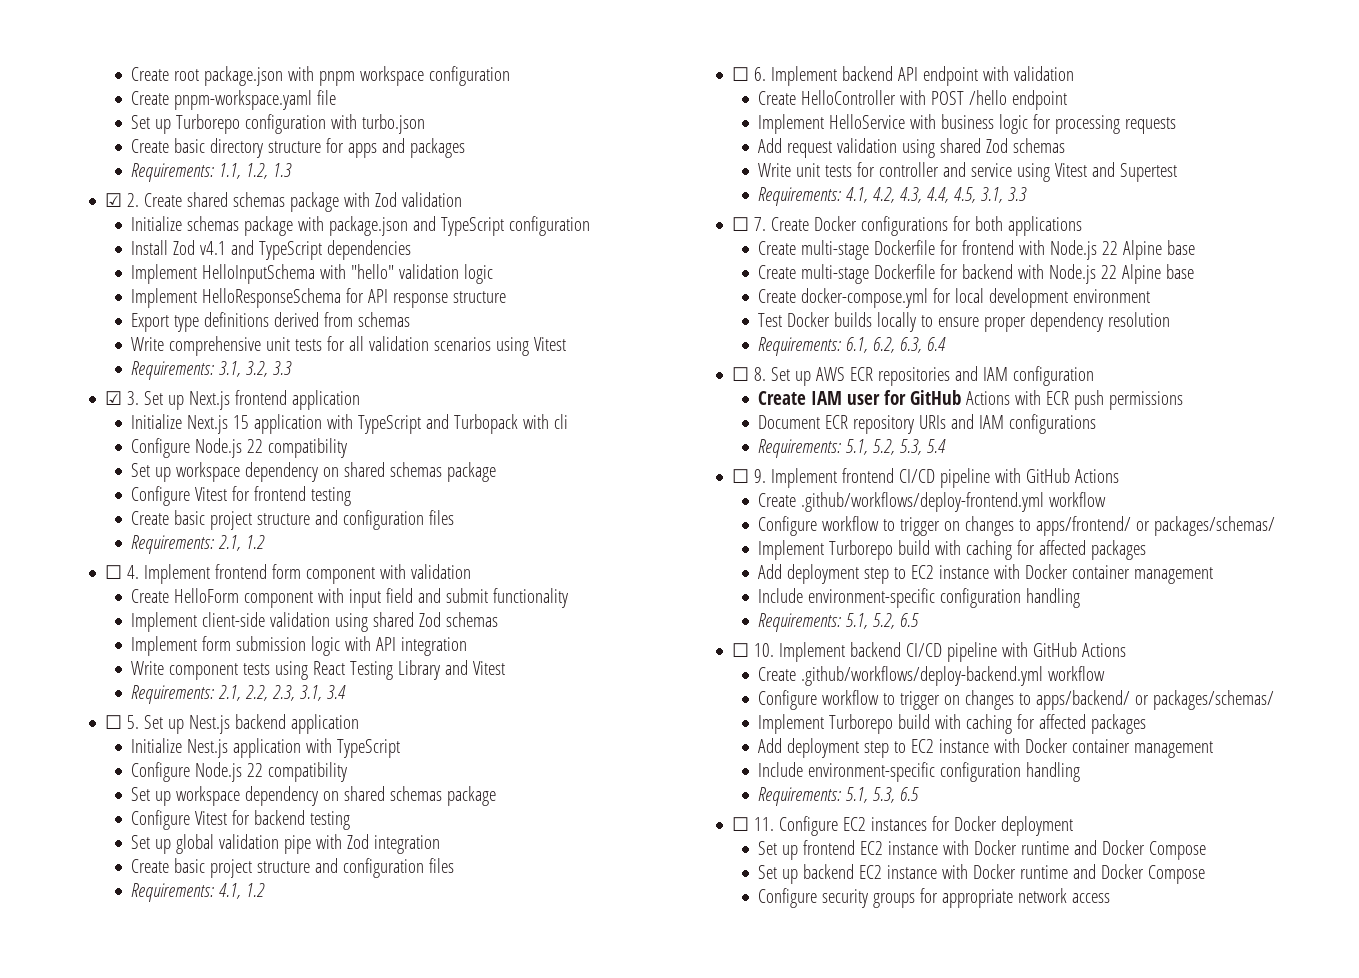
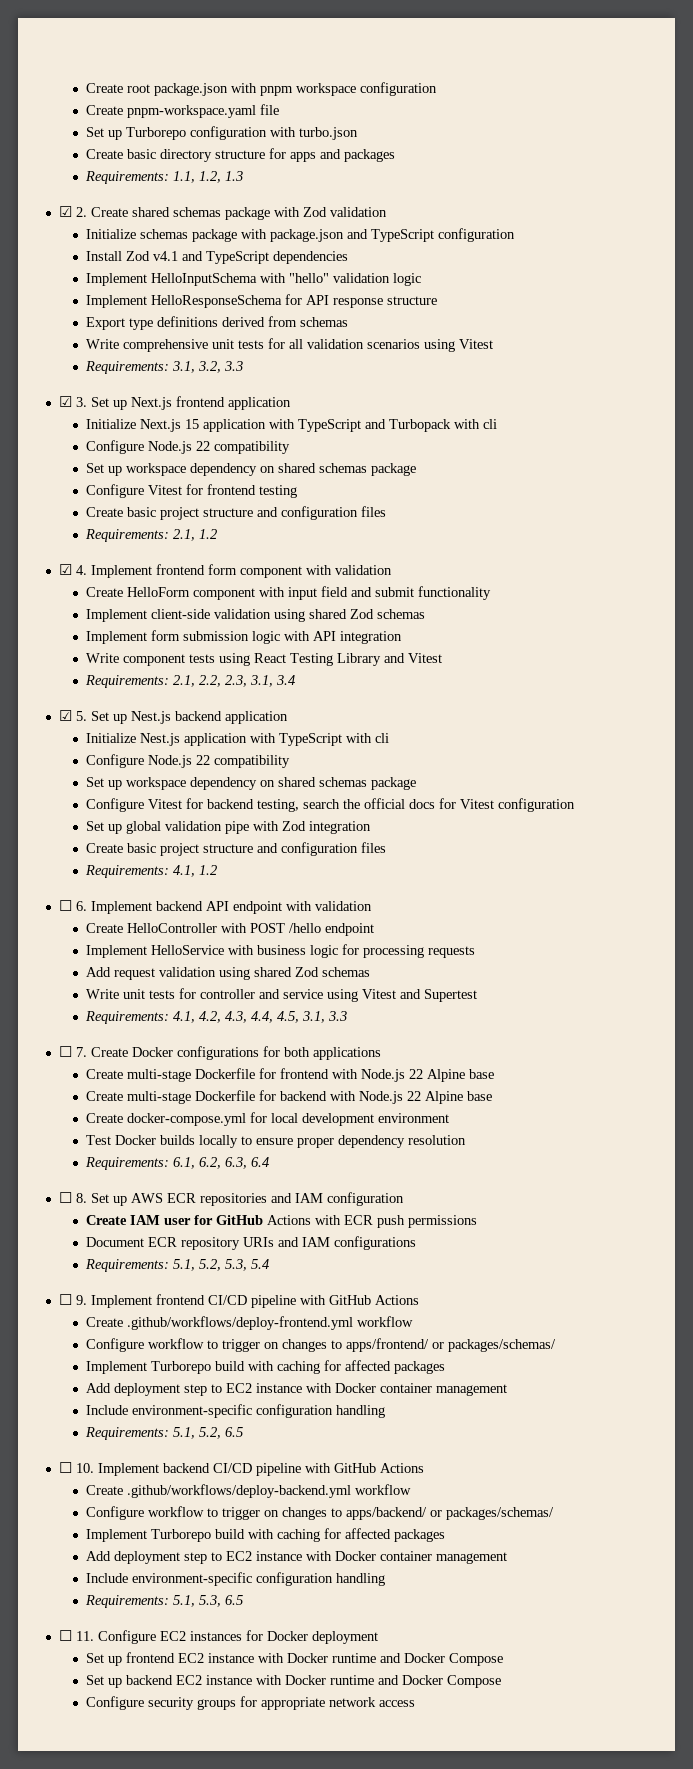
[105,565,123,579] ☐ -> [58,564,72,575] ☑
[105,715,123,729] ☐ -> [58,710,72,721] ☑
(401, 748) none -> [345,733,389,743] with cli
[310,811,351,830] testing -> [256,798,575,812] testing, search the official docs for Vitest configuration

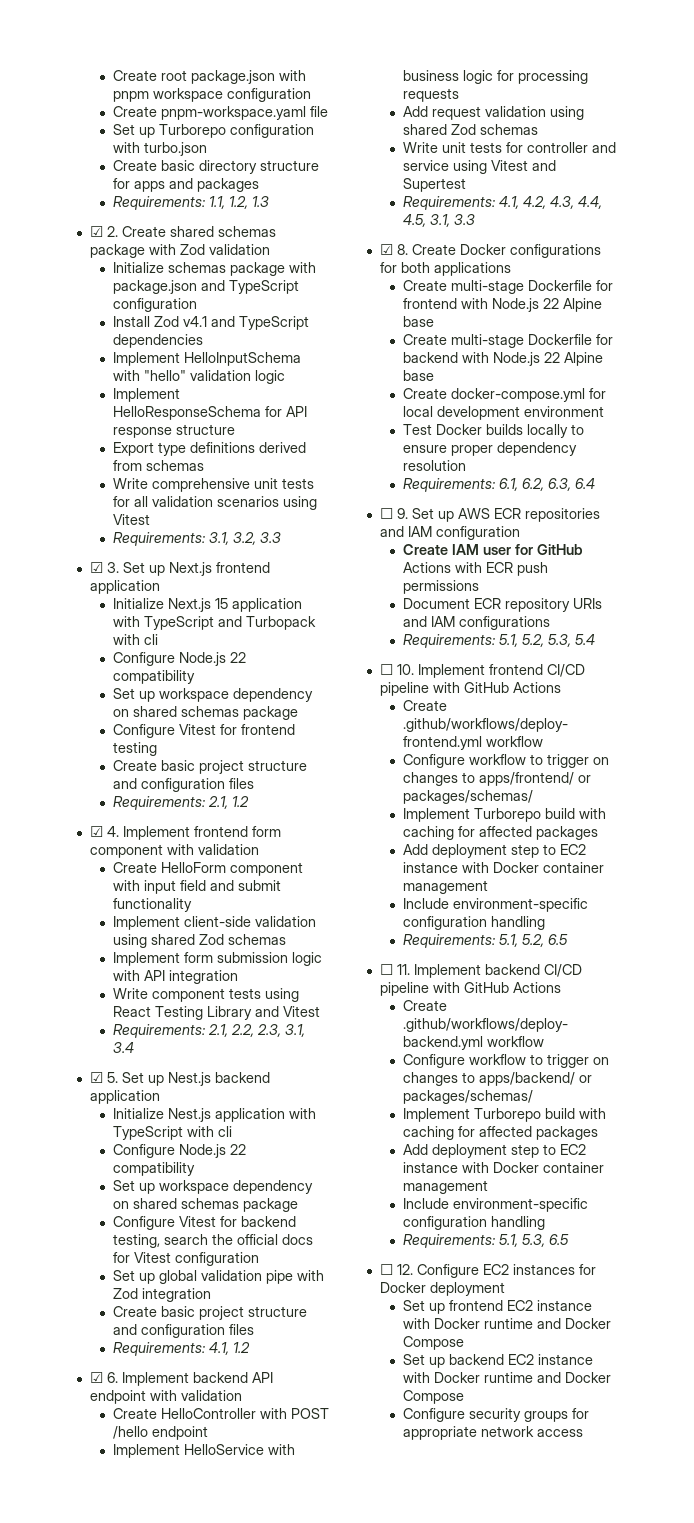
[58,900,72,911] ☐ -> [89,1372,103,1383] ☑
[58,1046,87,1057] ☐ 7. -> [379,244,408,255] ☑ 8.
[75,1193,87,1203] 8. -> [396,508,408,519] 9.
[75,1295,87,1305] 9. -> [396,664,414,675] 10.
[75,1463,94,1473] 10. -> [396,964,410,975] 11.
[75,1631,94,1641] 11. -> [396,1264,413,1275] 12.

